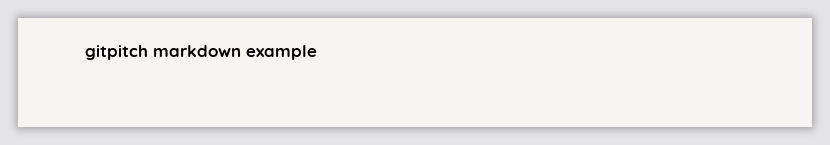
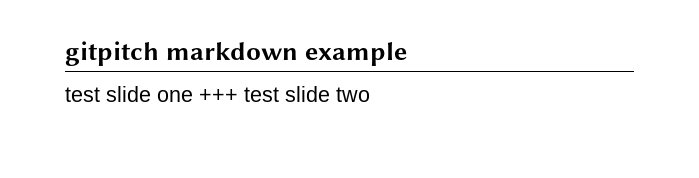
(317, 52) none -> [65,86,370,102] // test slide one +++ test slide two

